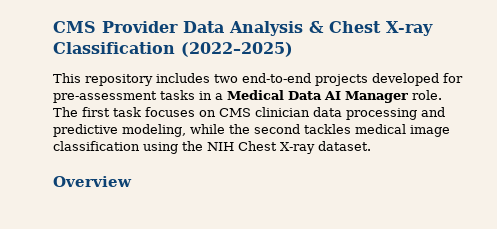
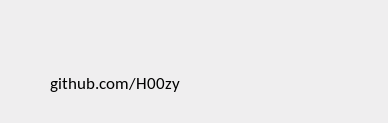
[53,21,433,36] [53,42,293,57] [53,73,463,86] [53,90,442,103] [53,107,445,120] [53,124,450,137] [53,141,371,154] [53,176,132,187] CMS Provider Data Analysis & Chest X-ray Classification (2022–2025) // This repository includes two end-to-end projects developed for pre-assessment tasks in a Medical Data AI Manager role. The first task focuses on CMS clinician data processing and predictive modeling, while the second tackles medical image classification using the NIH Chest X-ray dataset. // Overview -> [50,78,180,92] github.com/H00zy

